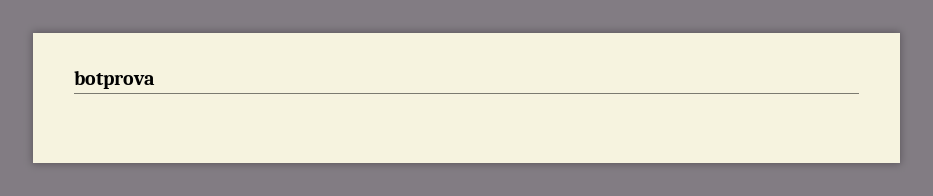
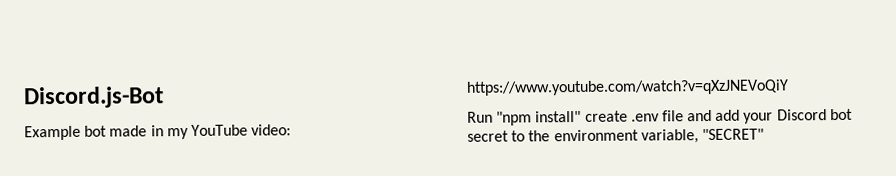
[74,70,155,89] botprova -> [23,86,164,109] [24,124,292,141] [466,79,789,96] [467,108,853,126] [467,128,764,144] Discord.js-Bot // Example bot made in my YouTube video: https://www.youtube.com/watch?v=qXzJNEVoQiY // Run "npm install" create .env file and add your Discord bot secret to the environment variable, "SECRET"

